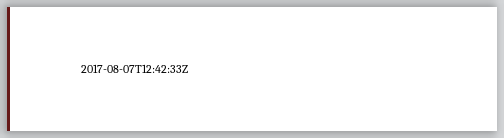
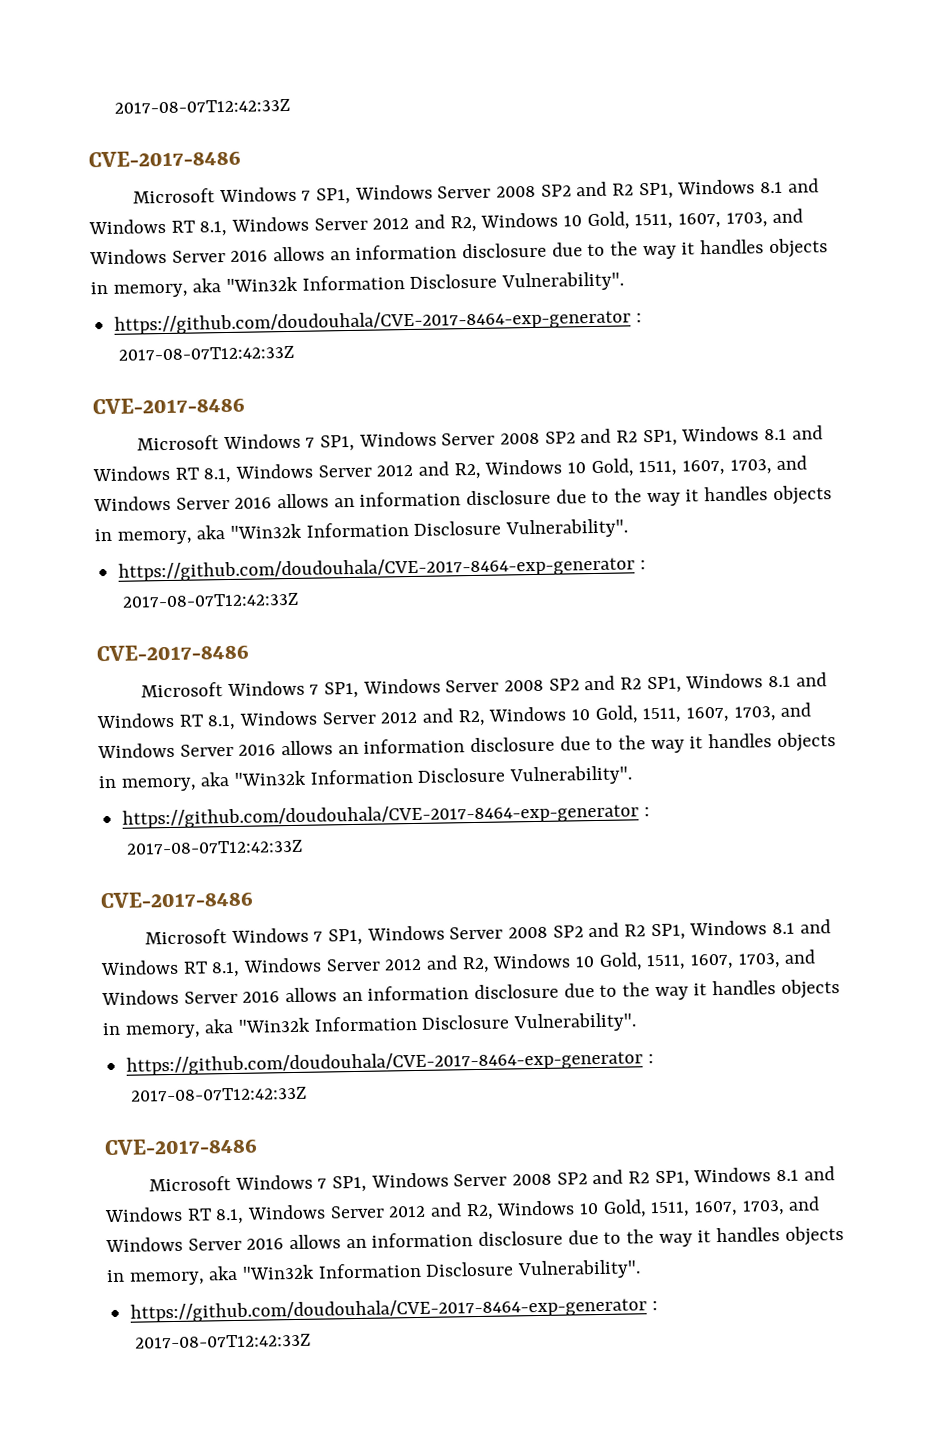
[81,64,189,73] 2017-08-07T12:42:33Z -> [113,98,290,114] [88,149,241,168] [132,178,819,205] [88,208,804,237] [89,238,828,265] [90,271,625,298] [114,308,642,335] [117,345,294,361] [92,396,245,415] [136,425,823,452] [92,455,808,484] [93,485,832,512] [94,518,629,545] [118,555,646,582] [121,592,299,608] [96,643,249,662] [140,672,827,699] [96,702,812,731] [97,732,836,759] [98,765,633,792] [122,802,650,829] [125,839,303,855] [100,890,253,909] [144,919,831,946] [100,949,816,978] [101,979,840,1006] [102,1012,638,1039] [126,1049,654,1076] [129,1086,307,1102] [104,1137,258,1156] [148,1166,835,1193] [104,1196,821,1225] [105,1226,844,1253] [106,1259,642,1286] [130,1296,658,1323] [134,1333,311,1349] 2017-08-07T12:42:33Z // CVE-2017-8486 // Microsoft Windows 7 SP1, Windows Server 2008 SP2 and R2 SP1, Windows 8.1 and Windows RT 8.1, Windows Server 2012 and R2, Windows 10 Gold, 1511, 1607, 1703, and Windows Server 2016 allows an information disclosure due to the way it handles objects in memory, aka "Win32k Information Disclosure Vulnerability". // https://github.com/doudouhala/CVE-2017-8464-exp-generator : // 2017-08-07T12:42:33Z // CVE-2017-8486 // Microsoft Windows 7 SP1, Windows Server 2008 SP2 and R2 SP1, Windows 8.1 and Windows RT 8.1, Windows Server 2012 and R2, Windows 10 Gold, 1511, 1607, 1703, and Windows Server 2016 allows an information disclosure due to the way it handles objects in memory, aka "Win32k Information Disclosure Vulnerability". // https://github.com/doudouhala/CVE-2017-8464-exp-generator : // 2017-08-07T12:42:33Z // CVE-2017-8486 // Microsoft Windows 7 SP1, Windows Server 2008 SP2 and R2 SP1, Windows 8.1 and Windows RT 8.1, Windows Server 2012 and R2, Windows 10 Gold, 1511, 1607, 1703, and Windows Server 2016 allows an information disclosure due to the way it handles objects in memory, aka "Win32k Information Disclosure Vulnerability". // https://github.com/doudouhala/CVE-2017-8464-exp-generator : // 2017-08-07T12:42:33Z // CVE-2017-8486 // Microsoft Windows 7 SP1, Windows Server 2008 SP2 and R2 SP1, Windows 8.1 and Windows RT 8.1, Windows Server 2012 and R2, Windows 10 Gold, 1511, 1607, 1703, and Windows Server 2016 allows an information disclosure due to the way it handles objects in memory, aka "Win32k Information Disclosure Vulnerability". // https://github.com/doudouhala/CVE-2017-8464-exp-generator : // 2017-08-07T12:42:33Z // CVE-2017-8486 // Microsoft Windows 7 SP1, Windows Server 2008 SP2 and R2 SP1, Windows 8.1 and Windows RT 8.1, Windows Server 2012 and R2, Windows 10 Gold, 1511, 1607, 1703, and Windows Server 2016 allows an information disclosure due to the way it handles objects in memory, aka "Win32k Information Disclosure Vulnerability". // https://github.com/doudouhala/CVE-2017-8464-exp-generator : // 2017-08-07T12:42:33Z

